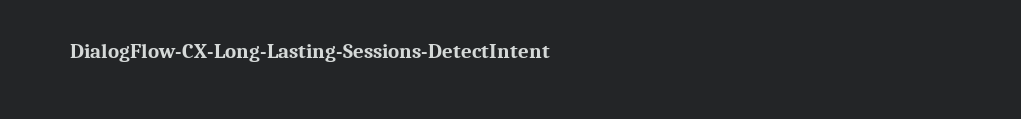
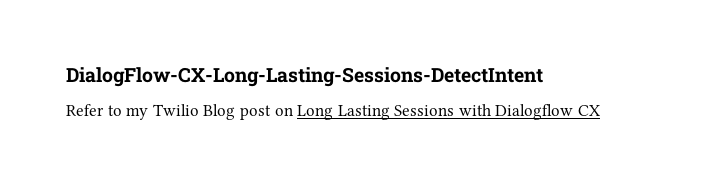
(550, 52) none -> [66,104,601,120] // Refer to my Twilio Blog post on Long Lasting Sessions with Dialogflow CX

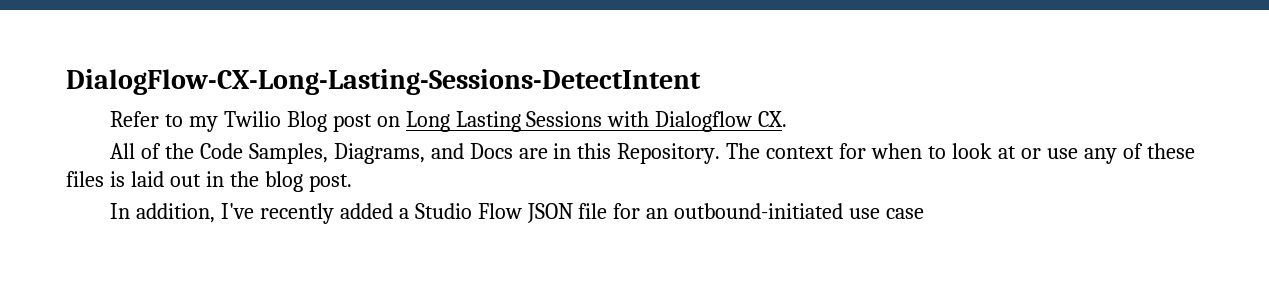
[578,105,601,116] CX -> [758,111,788,127] [110,143,1195,164] [66,171,352,192] [110,203,925,224] CX. // All of the Code Samples, Diagrams, and Docs are in this Repository. The context for when to look at or use any of these files is laid out in the blog post. // In addition, I've recently added a Studio Flow JSON file for an outbound-initiated use case

